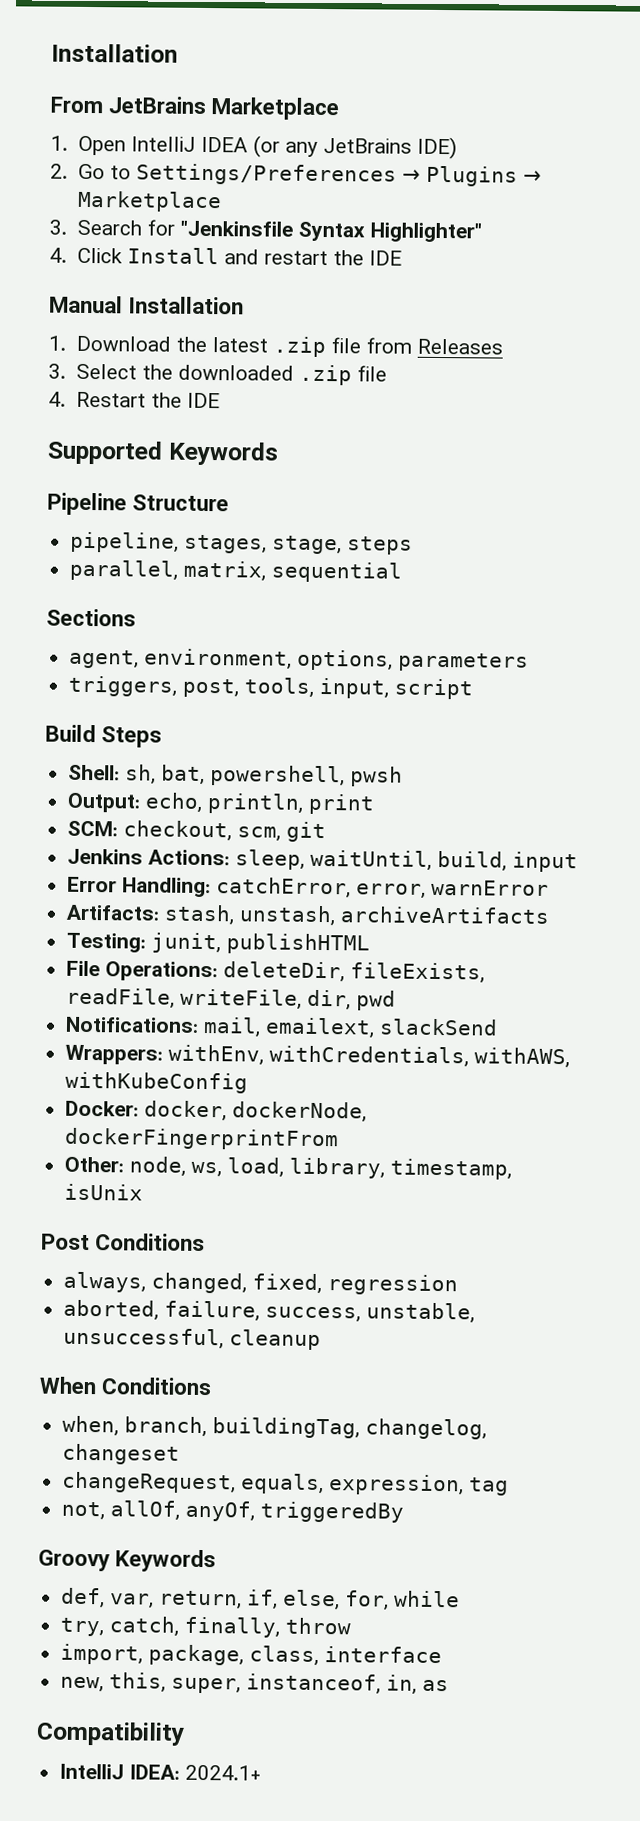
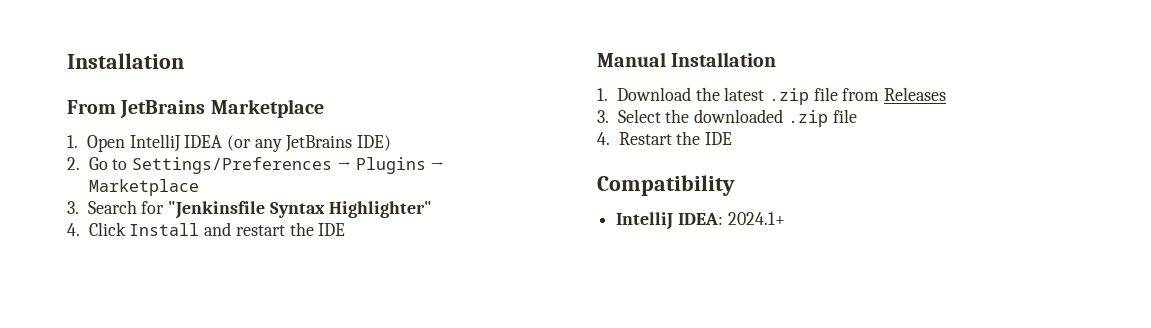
[47,440,278,466] [47,492,230,516] [70,531,414,555] [69,559,403,583] [46,608,136,627] [69,648,530,672] [68,675,474,700] [45,724,163,748] [68,764,404,787] [67,792,375,815] [67,820,327,843] [67,848,579,873] [67,876,550,899] [66,904,551,927] [66,932,371,955] [66,960,486,984] [66,987,397,1011] [65,1016,499,1039] [65,1044,571,1069] [65,1071,249,1094] [65,1100,368,1123] [64,1127,340,1151] [64,1156,513,1180] [64,1183,144,1201] [41,1233,206,1252] [63,1271,459,1296] [63,1299,476,1324] [63,1327,322,1351] [39,1376,212,1396] [62,1415,488,1440] [62,1443,181,1465] [62,1471,510,1496] [61,1500,405,1523] [38,1549,217,1573] [61,1587,461,1611] [60,1616,352,1638] [60,1643,443,1667] [60,1672,450,1695] // Supported Keywords // Pipeline Structure // pipeline, stages, stage, steps // parallel, matrix, sequential // Sections // agent, environment, options, parameters // triggers, post, tools, input, script // Build Steps // Shell: sh, bat, powershell, pwsh // Output: echo, println, print // SCM: checkout, scm, git // Jenkins Actions: sleep, waitUntil, build, input // Error Handling: catchError, error, warnError // Artifacts: stash, unstash, archiveArtifacts // Testing: junit, publishHTML // File Operations: deleteDir, fileExists, readFile, writeFile, dir, pwd // Notifications: mail, emailext, slackSend // Wrappers: withEnv, withCredentials, withAWS, withKubeConfig // Docker: docker, dockerNode, dockerFingerprintFrom // Other: node, ws, load, library, timestamp, isUnix // Post Conditions // always, changed, fixed, regression // aborted, failure, success, unstable, unsuccessful, cleanup // When Conditions // when, branch, buildingTag, changelog, changeset // changeRequest, equals, expression, tag // not, allOf, anyOf, triggeredBy // Groovy Keywords // def, var, return, if, else, for, while // try, catch, finally, throw // import, package, class, interface // new, this, super, instanceof, in, as -> (733, 138) none

